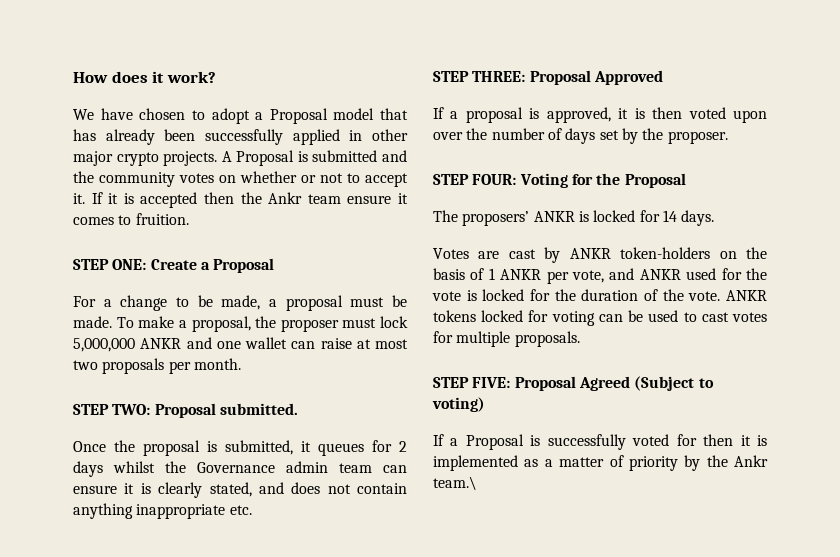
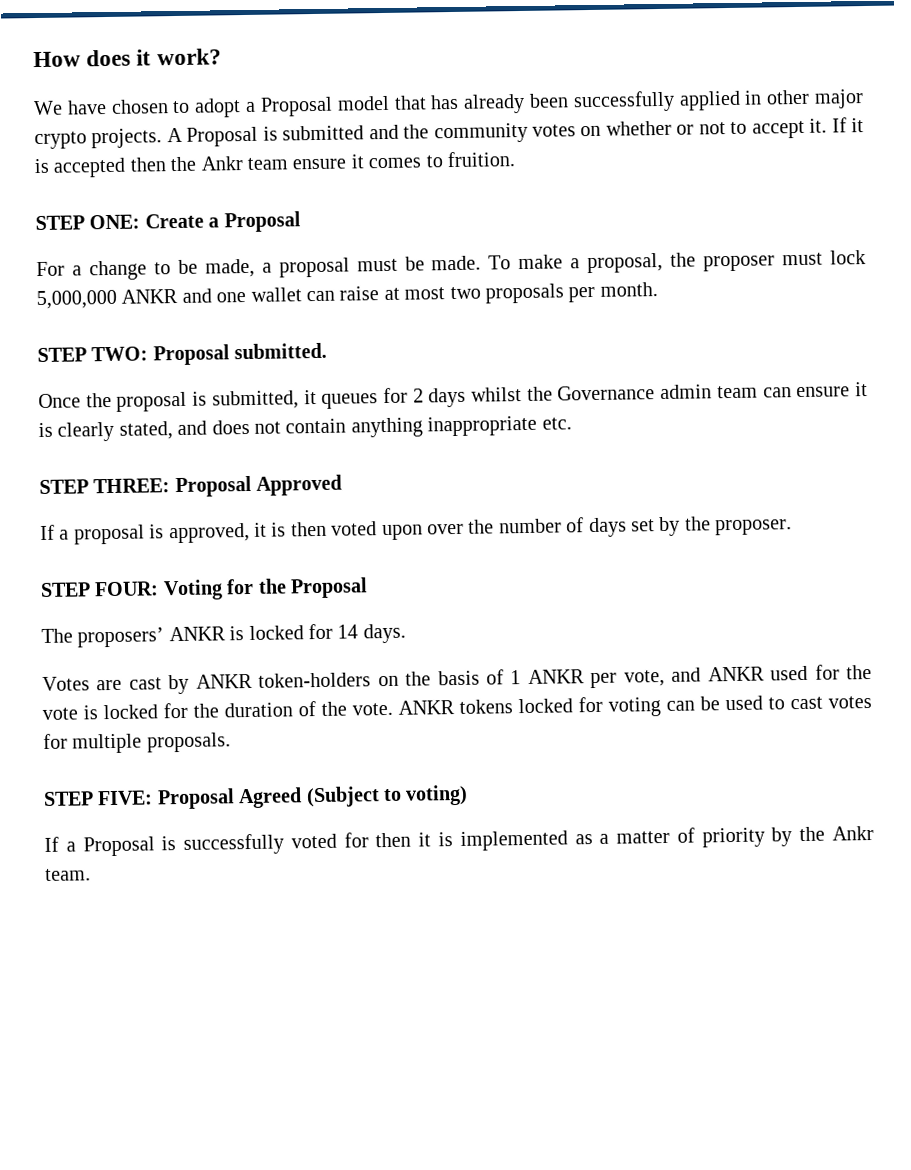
[433,476,477,490] team.\ -> [45,868,91,881] team.

